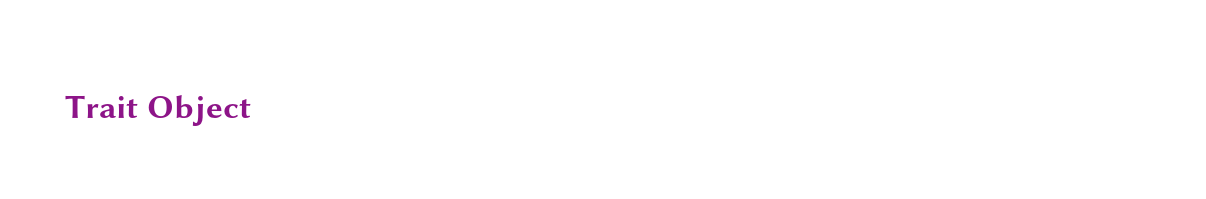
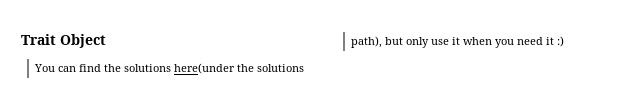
(252, 110) none -> [34,63,305,74] [351,36,565,48] // You can find the solutions here(under the solutions path), but only use it when you need it :)

